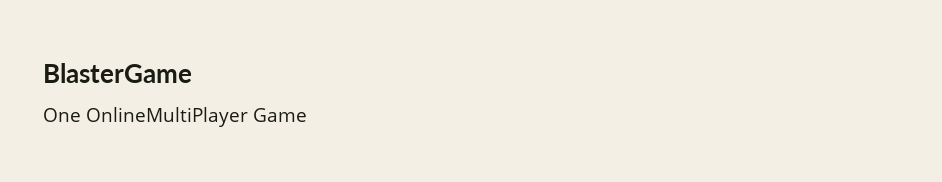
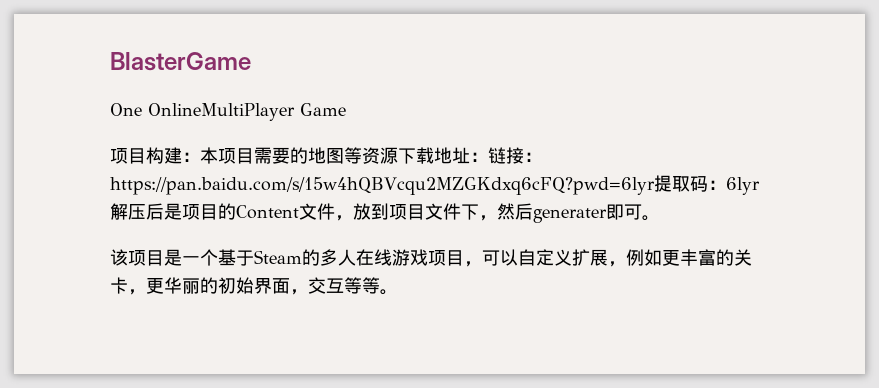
(307, 115) none -> [110,147,542,164] [110,175,760,195] [110,203,660,223] [110,249,752,267] [110,277,398,295] // 项目构建：本项目需要的地图等资源下载地址：链接：https://pan.baidu.com/s/15w4hQBVcqu2MZGKdxq6cFQ?pwd=6lyr提取码：6lyr解压后是项目的Content文件，放到项目文件下，然后generater即可。 // 该项目是一个基于Steam的多人在线游戏项目，可以自定义扩展，例如更丰富的关卡，更华丽的初始界面，交互等等。

